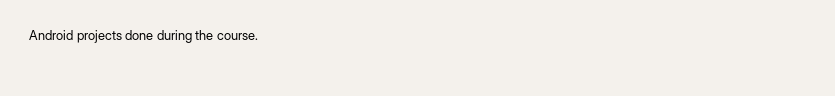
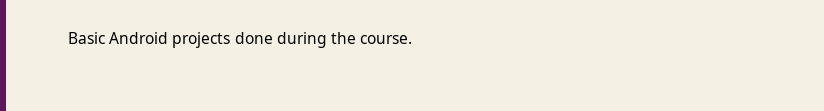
(29, 35) none -> [68,32,105,44] Basic

